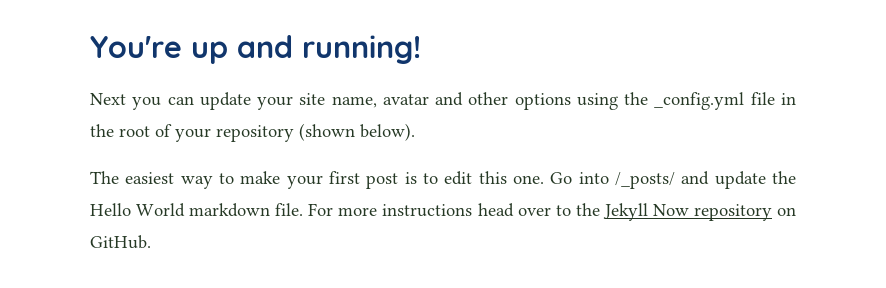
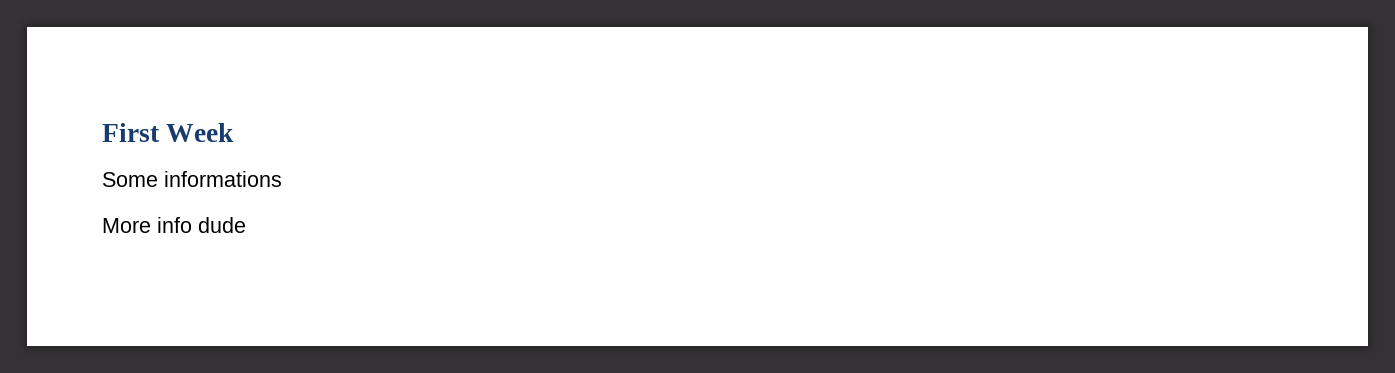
[90,35,421,64] [90,92,796,110] [90,123,415,142] [90,171,796,189] [90,203,796,221] [90,235,151,249] You're up and running! // Next you can update your site name, avatar and other options using the _config.yml file in the root of your repository (shown below). // The easiest way to make your first post is to edit this one. Go into /_posts/ and update the Hello World markdown file. For more instructions head over to the Jekyll Now repository on GitHub. -> [102,123,235,142] [102,171,282,187] [102,217,246,233] First Week // Some informations // More info dude

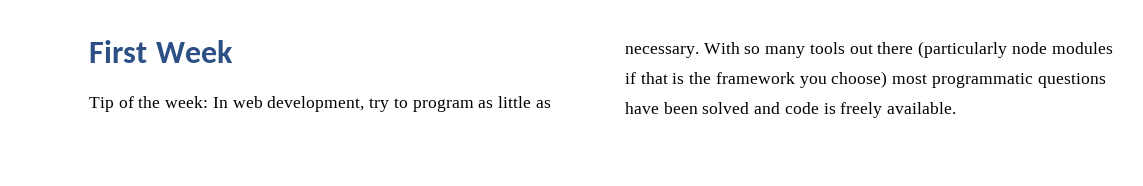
[102,171,282,187] [102,217,246,233] Some informations // More info dude -> [89,96,551,112] [625,41,1113,58] [625,71,1106,88] [625,102,957,118] Tip of the week: In web development, try to program as little as necessary. With so many tools out there (particularly node modules if that is the framework you choose) most programmatic questions have been solved and code is freely available.

